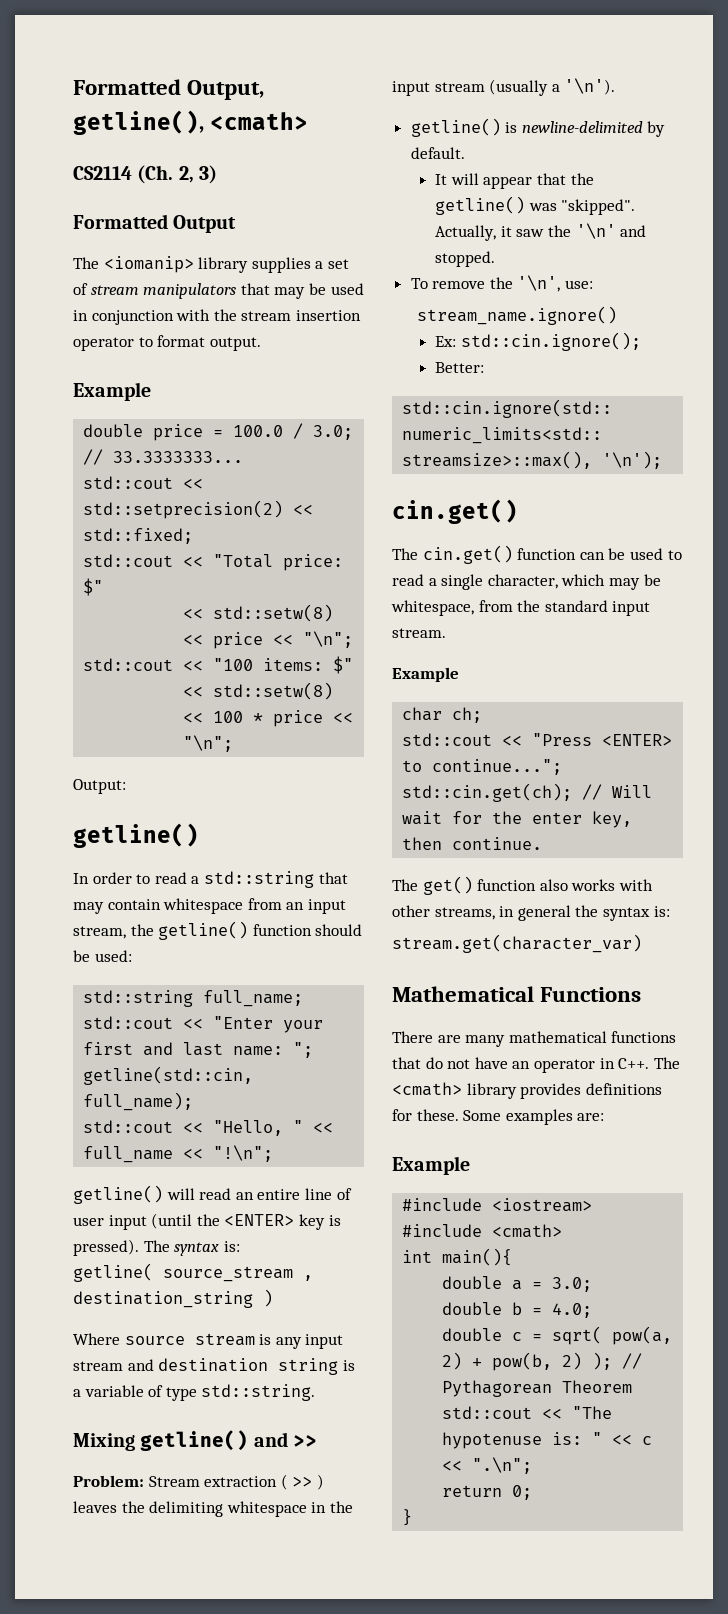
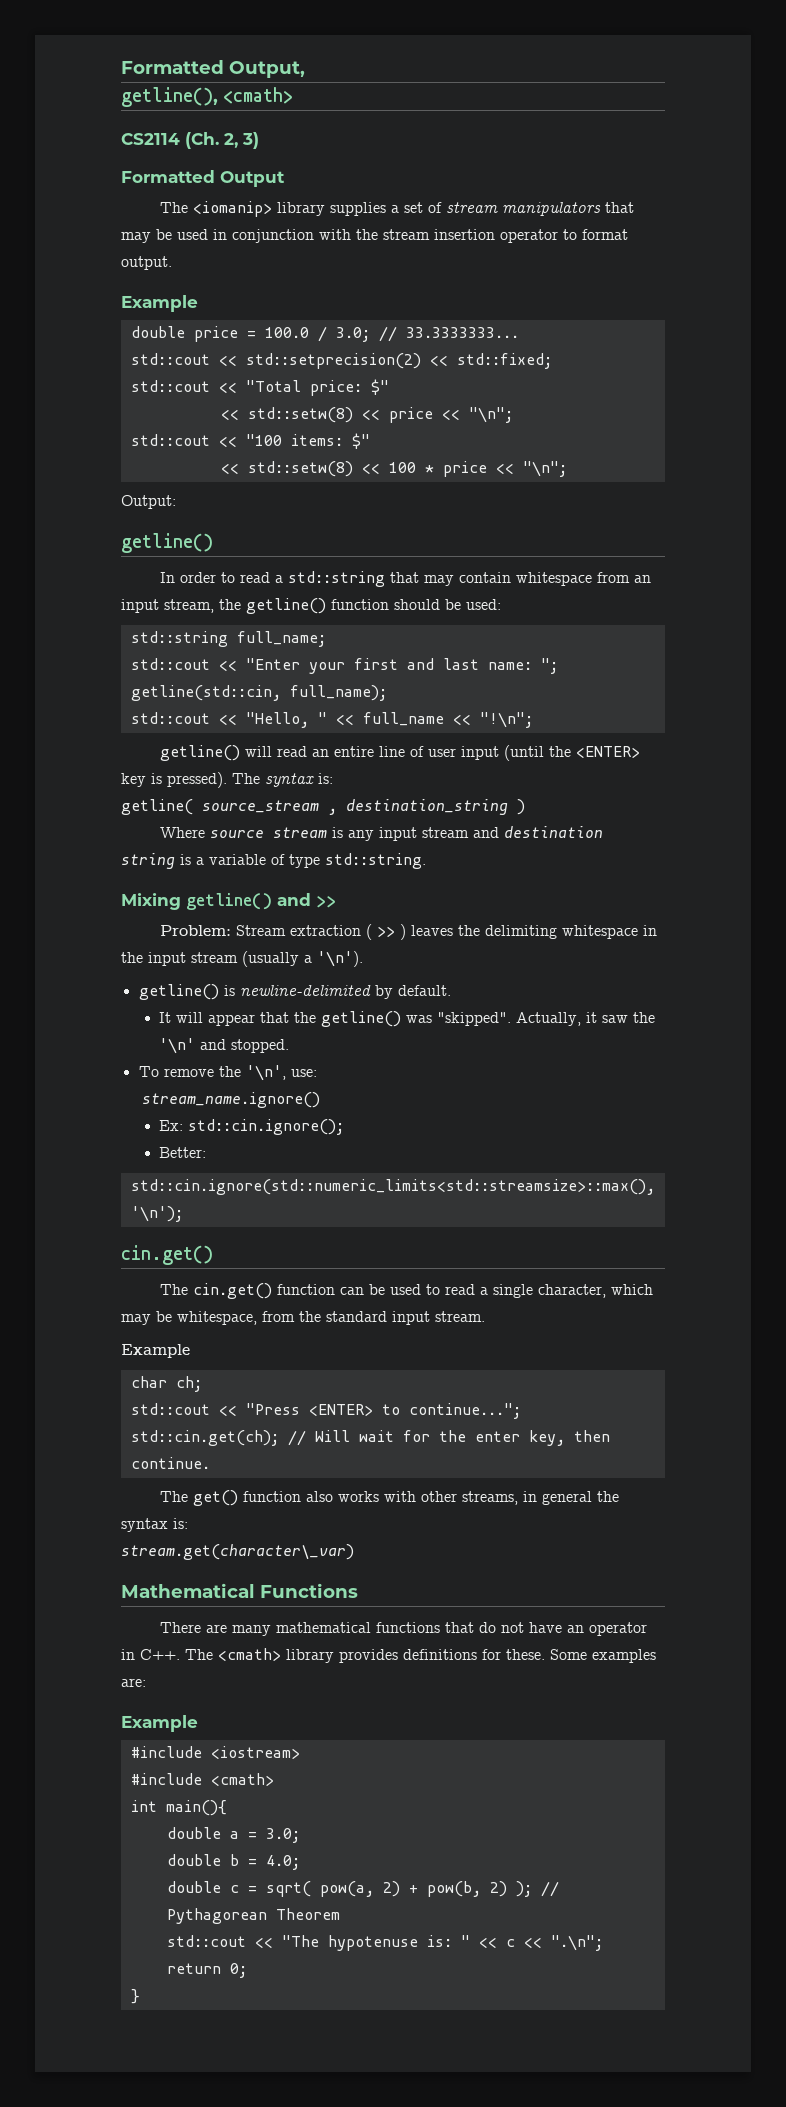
[392,934,642,953] stream.get(character_var) -> [121,1544,354,1560] stream.get(character\_var)

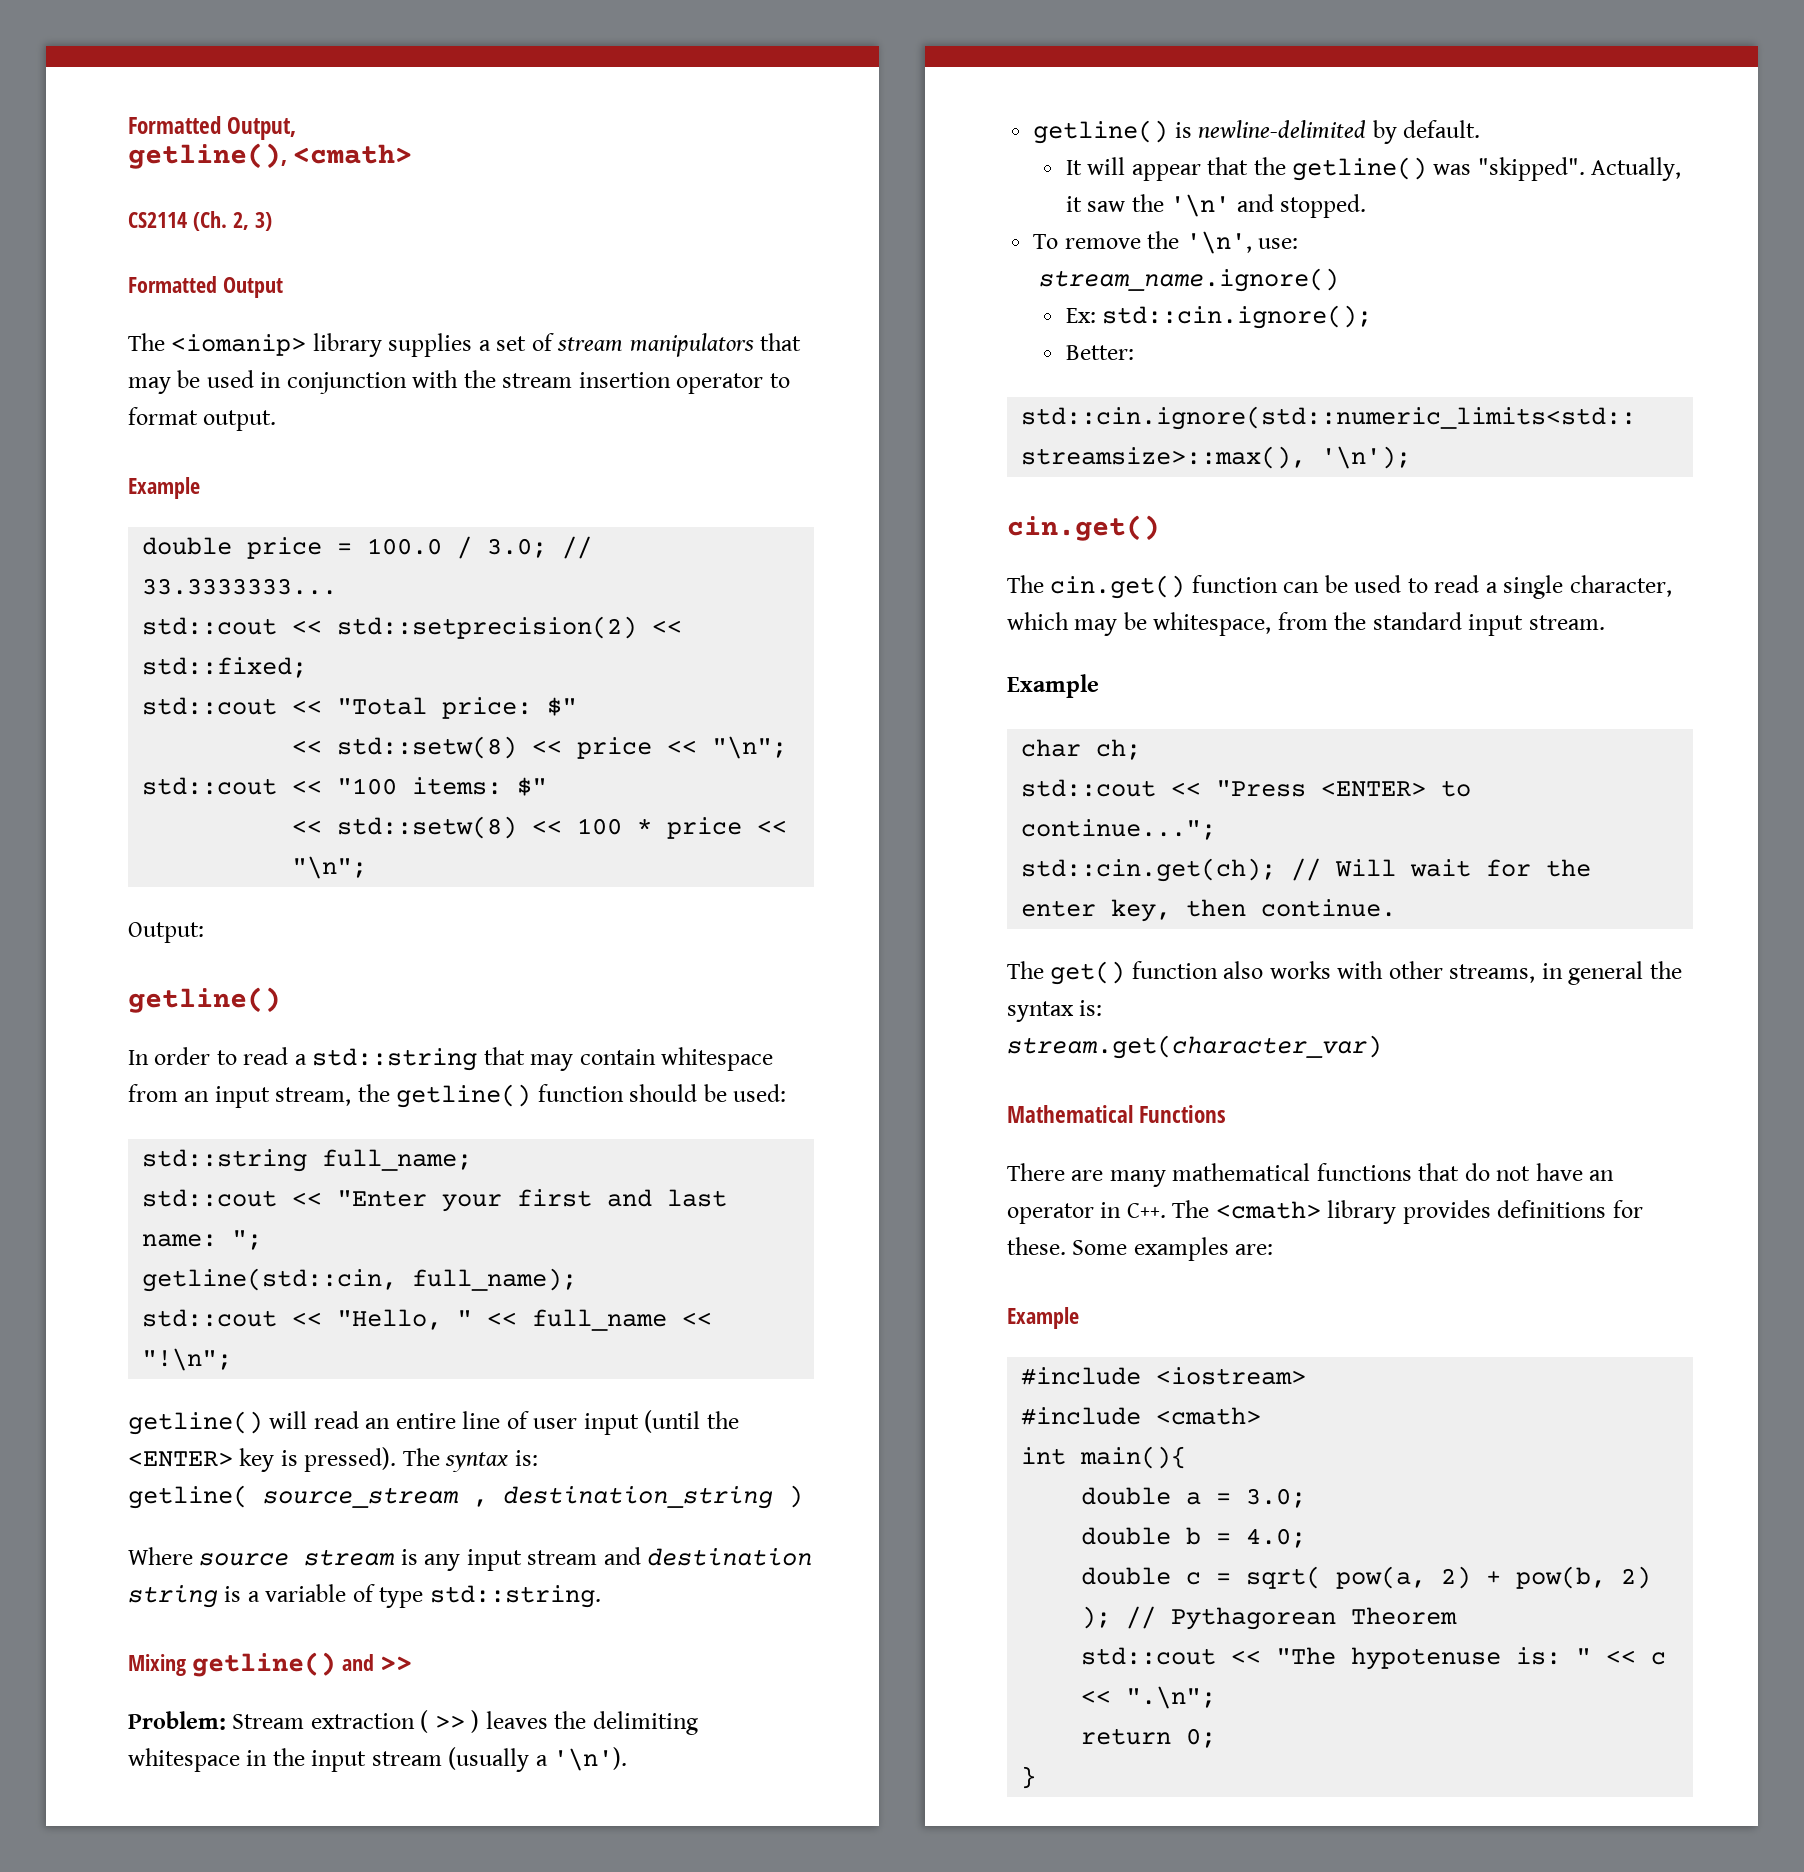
[121,1544,354,1560] stream.get(character\_var) -> [1007,1035,1382,1059] stream.get(character_var)

